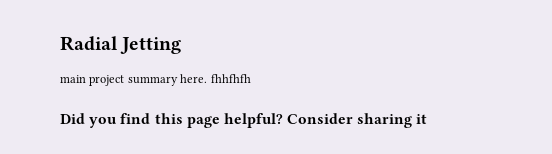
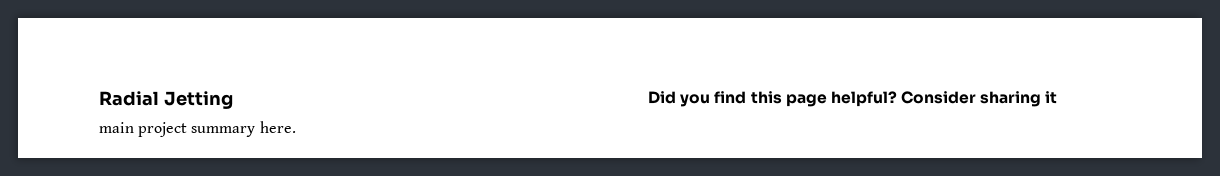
[210,74,251,83] fhhfhfh -> (296, 127) none

